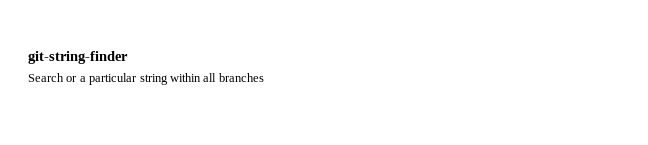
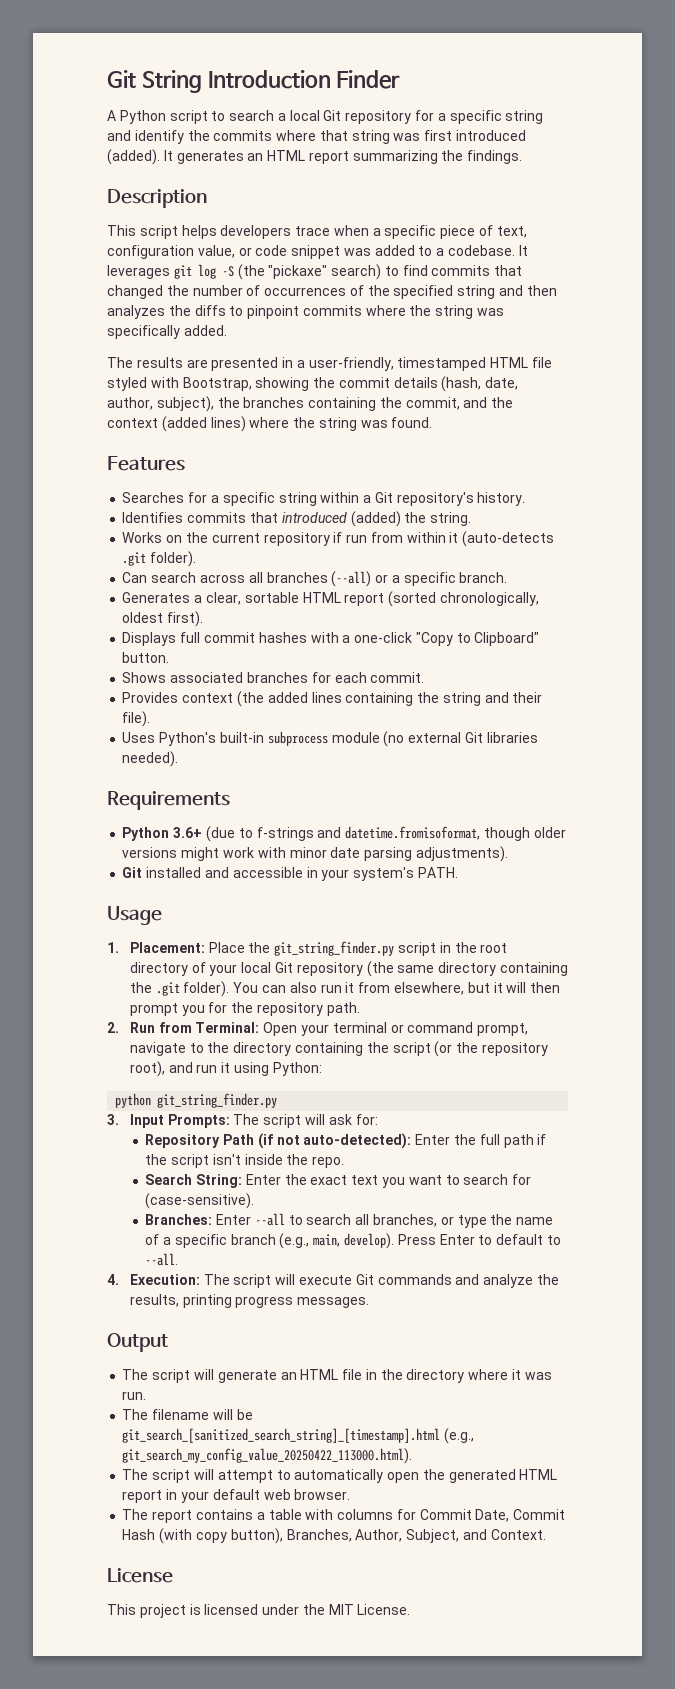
[28,51,128,64] [28,73,264,85] git-string-finder // Search or a particular string within all branches -> [107,70,401,93] [107,110,544,124] [107,130,527,144] [107,149,523,165] [107,189,207,208] [107,225,527,239] [107,245,528,259] [107,264,523,280] [107,285,557,299] [107,305,505,319] [107,325,227,339] [107,357,553,371] [107,376,519,392] [107,396,514,412] [107,416,433,432] [107,456,185,471] [122,492,526,506] [122,511,472,527] [122,531,555,547] [122,551,197,567] [122,571,508,587] [122,591,539,607] [122,611,204,627] [122,632,540,646] [122,652,170,663] [122,672,425,683] [122,691,543,707] [122,711,151,727] [122,731,538,747] [122,751,179,767] [107,791,230,810] [122,826,566,842] [122,846,508,862] [122,867,458,881] [107,906,162,925] [107,941,508,956] [129,961,568,977] [129,981,561,997] [129,1002,360,1016] [107,1022,529,1036] [129,1041,548,1057] [129,1061,322,1077] [115,1093,278,1108] [107,1114,378,1128] [145,1133,547,1149] [145,1154,345,1168] [145,1174,532,1188] [145,1193,255,1209] [145,1213,554,1228] [145,1233,561,1249] [145,1253,179,1266] [107,1274,559,1288] [129,1294,370,1308] [107,1333,168,1352] [122,1369,552,1383] [122,1391,147,1400] [122,1409,253,1420] [122,1428,475,1444] [122,1448,413,1464] [122,1469,558,1483] [122,1489,351,1503] [122,1509,566,1523] [122,1528,546,1544] [107,1568,173,1583] [107,1604,411,1618] Git String Introduction Finder // A Python script to search a local Git repository for a specific string and identify the commits where that string was first introduced (added). It generates an HTML report summarizing the findings. // Description // This script helps developers trace when a specific piece of text, configuration value, or code snippet was added to a codebase. It leverages git log -S (the "pickaxe" search) to find commits that changed the number of occurrences of the specified string and then analyzes the diffs to pinpoint commits where the string was specifically added. // The results are presented in a user-friendly, timestamped HTML file styled with Bootstrap, showing the commit details (hash, date, author, subject), the branches containing the commit, and the context (added lines) where the string was found. // Features // Searches for a specific string within a Git repository's history. // Identifies commits that introduced (added) the string. // Works on the current repository if run from within it (auto-detects .git folder). // Can search across all branches (--all) or a specific branch. // Generates a clear, sortable HTML report (sorted chronologically, oldest first). // Displays full commit hashes with a one-click "Copy to Clipboard" button. // Shows associated branches for each commit. // Provides context (the added lines containing the string and their file). // Uses Python's built-in subprocess module (no external Git libraries needed). // Requirements // Python 3.6+ (due to f-strings and datetime.fromisoformat, though older versions might work with minor date parsing adjustments). // Git installed and accessible in your system's PATH. // Usage // 1. Placement: Place the git_string_finder.py script in the root directory of your local Git repository (the same directory containing the .git folder). You can also run it from elsewhere, but it will then prompt you for the repository path. // 2. Run from Terminal: Open your terminal or command prompt, navigate to the directory containing the script (or the repository root), and run it using Python: // python git_string_finder.py // 3. Input Prompts: The script will ask for: // Repository Path (if not auto-detected): Enter the full path if the script isn't inside the repo. // Search String: Enter the exact text you want to search for (case-sensitive). // Branches: Enter --all to search all branches, or type the name of a specific branch (e.g., main, develop). Press Enter to default to --all. // 4. Execution: The script will execute Git commands and analyze the results, printing progress messages. // Output // The script will generate an HTML file in the directory where it was run. // The filename will be git_search_[sanitized_search_string]_[timestamp].html (e.g., git_search_my_config_value_20250422_113000.html). // The script will attempt to automatically open the generated HTML report in your default web browser. // The report contains a table with columns for Commit Date, Commit Hash (with copy button), Branches, Author, Subject, and Context. // License // This project is licensed under the MIT License.

